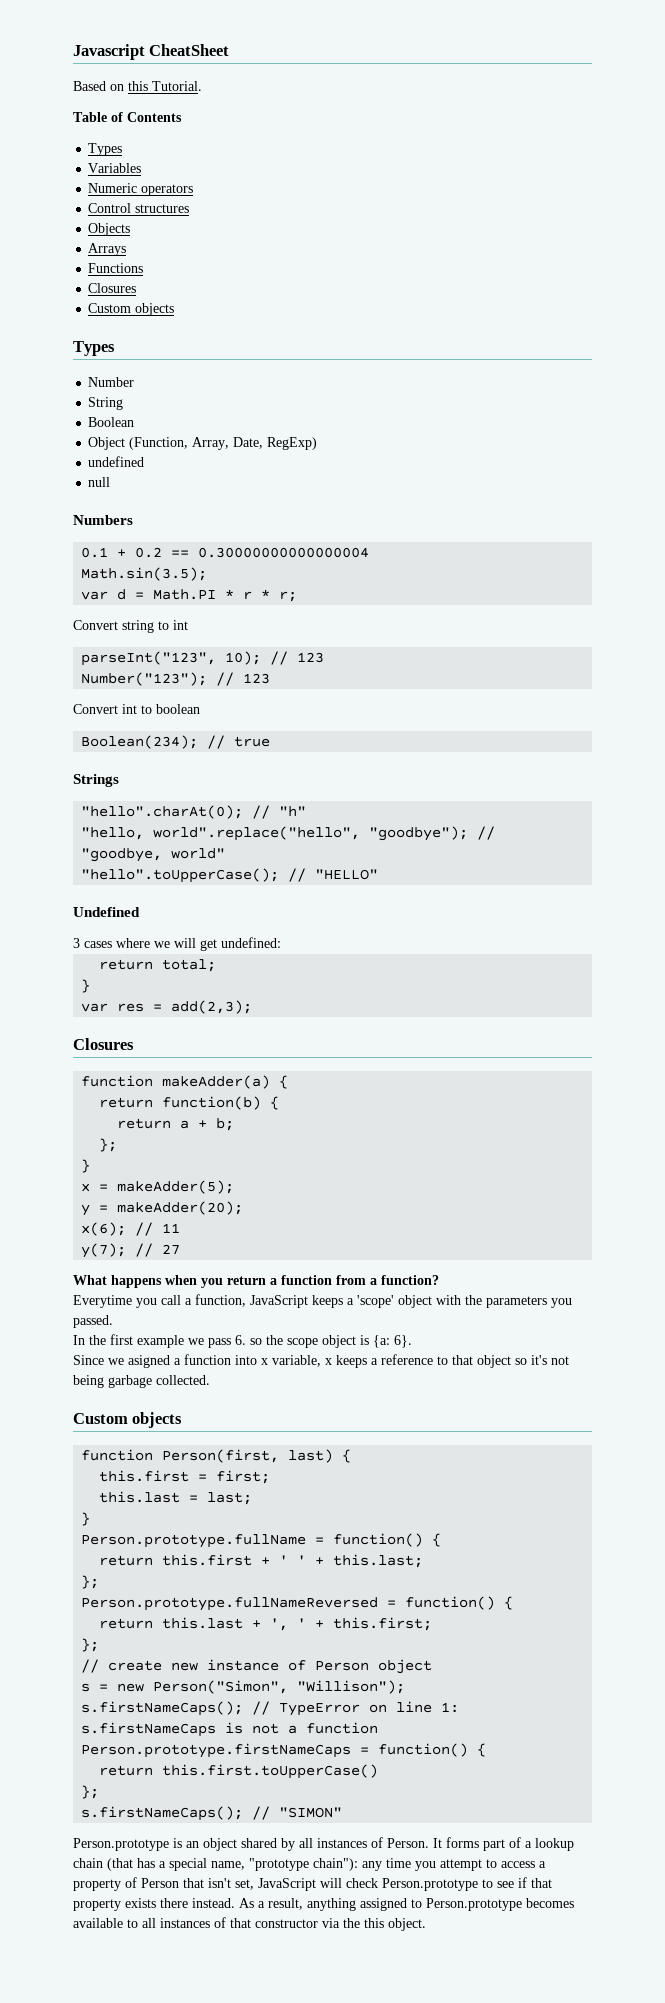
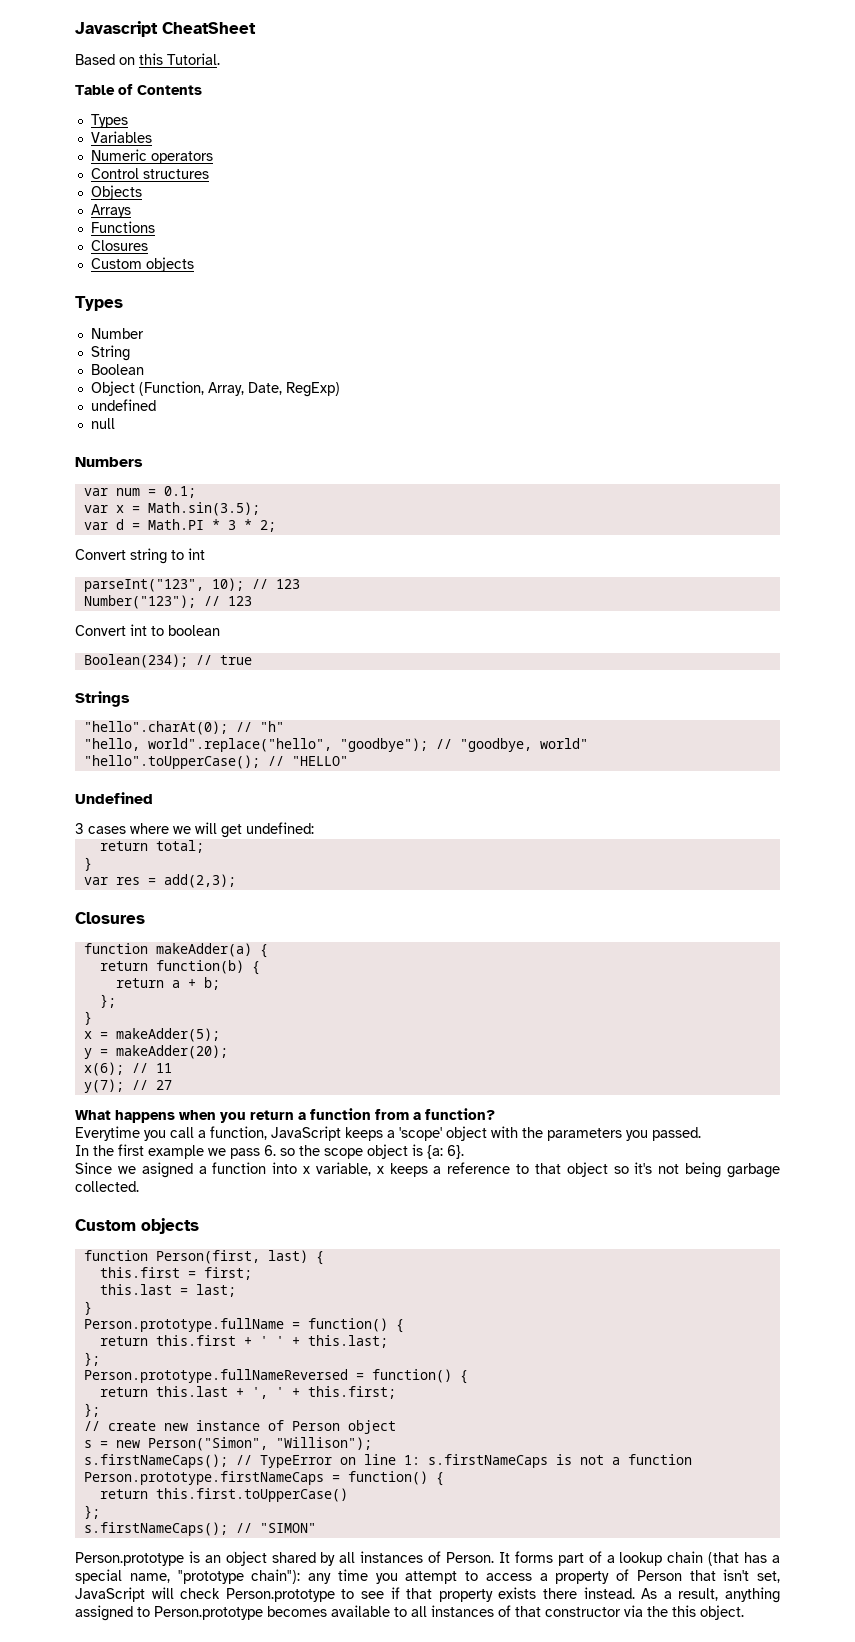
[81,547,370,558] 0.1 + 0.2 == 0.30000000000000004 // -> [83,486,196,498] [83,505,140,513] var num = 0.1; // var x =
[243,589,298,602] r * r; -> [227,519,276,532] 3 * 2;

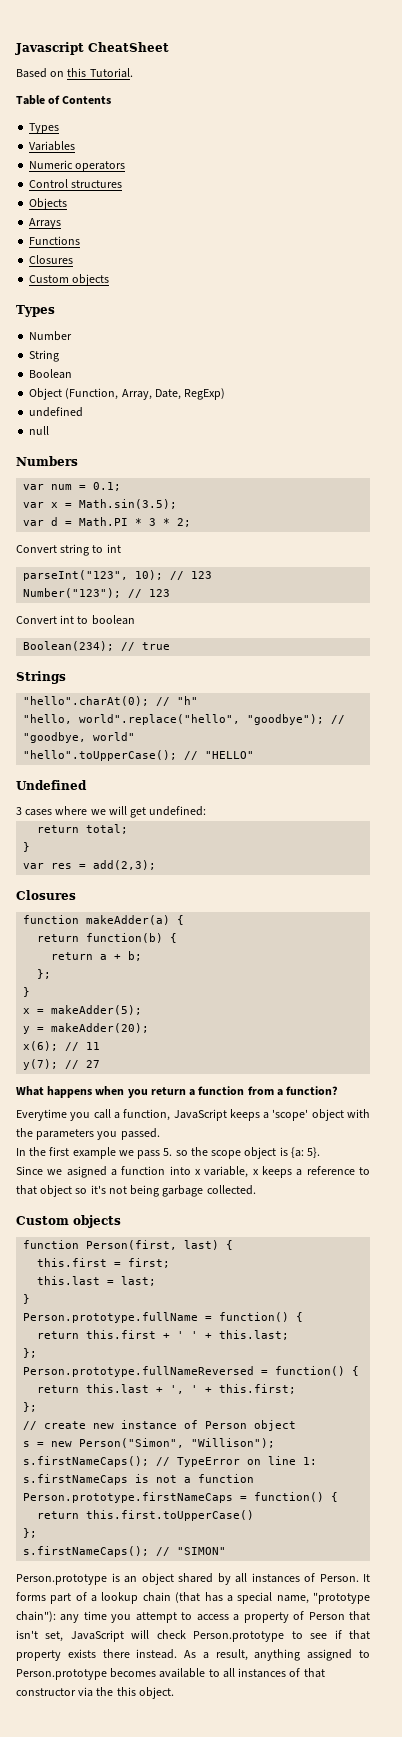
[264,1145,276,1156] 6. -> [163,1148,173,1156] 5.
[447,1145,464,1159] 6}. -> [307,1147,321,1158] 5}.

